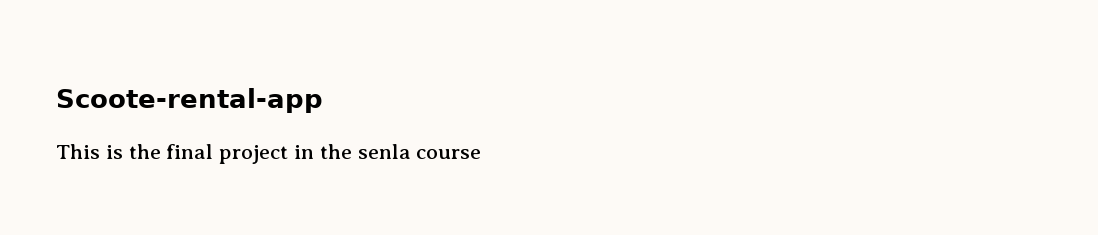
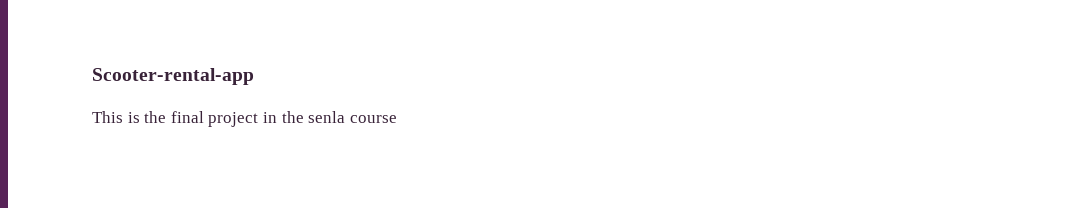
[56,88,323,113] Scoote-rental-app -> [92,68,254,85] Scooter-rental-app

